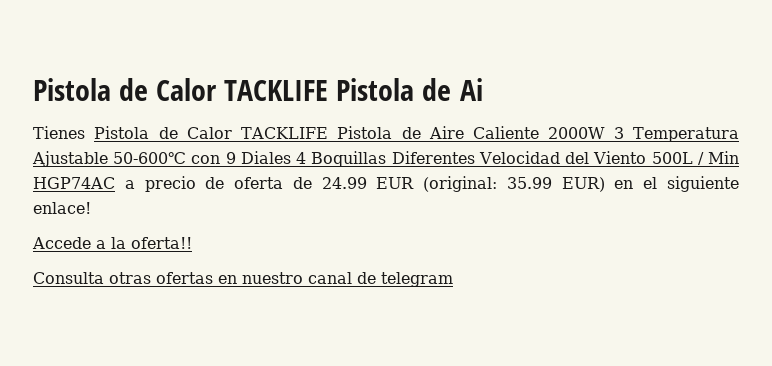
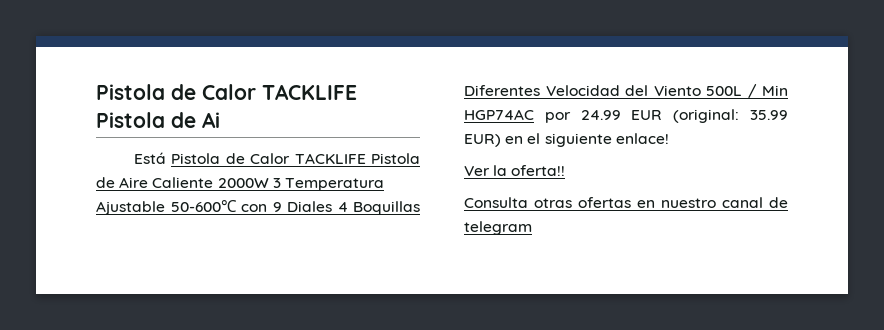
[33,126,85,139] Tienes -> [134,152,167,164] Está
[124,176,312,192] a precio de oferta de -> [544,112,571,123] por
[32,237,106,249] Accede a -> [464,166,490,176] Ver

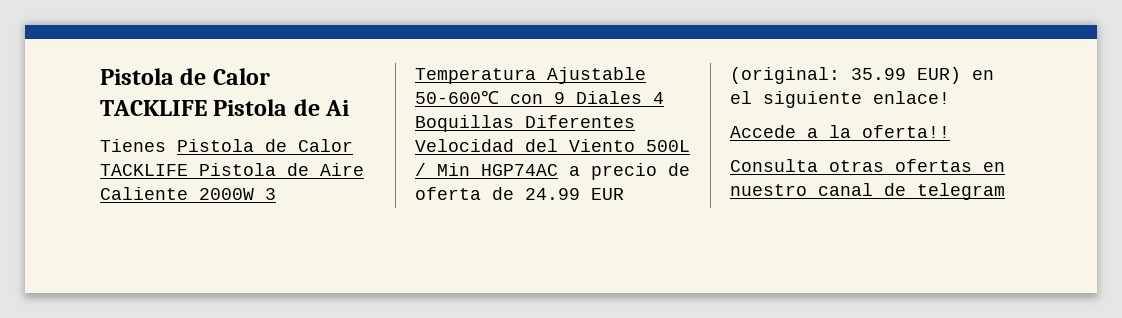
[134,152,167,164] Está -> [100,139,166,152] Tienes
[544,112,571,123] por -> [569,163,690,180] [415,187,514,200] a precio de oferta de
[464,166,490,176] Ver -> [730,125,818,138] Accede a

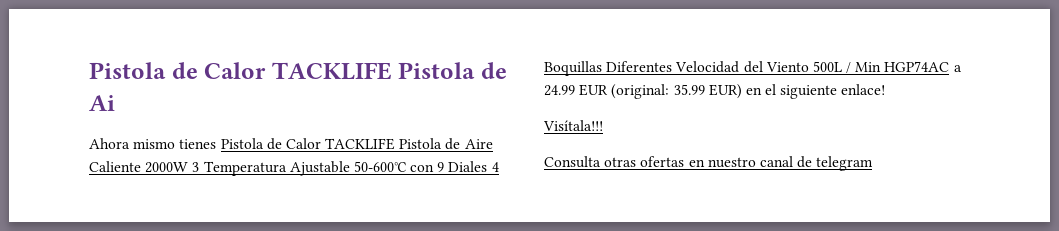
[100,139,166,152] Tienes -> [89,138,217,149] Ahora mismo tienes
[591,163,690,180] [415,187,514,200] precio de oferta de -> (962, 68) none
[730,125,950,138] Accede a la oferta!! -> [543,120,603,131] Visítala!!!

